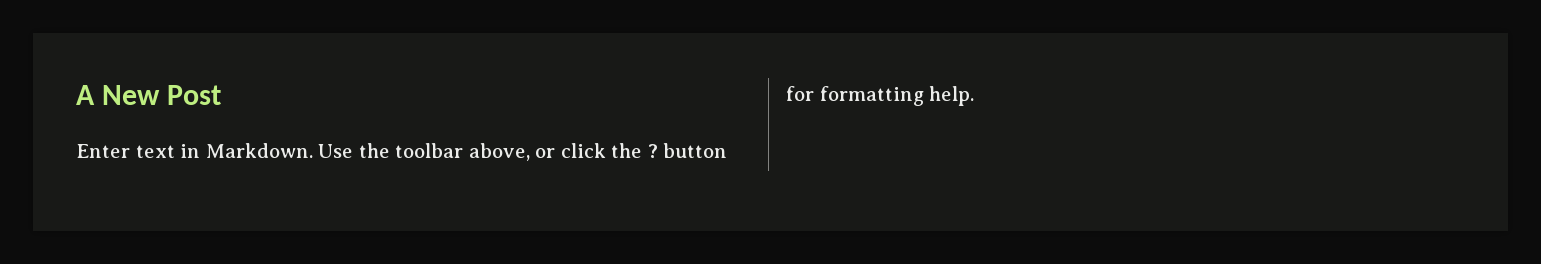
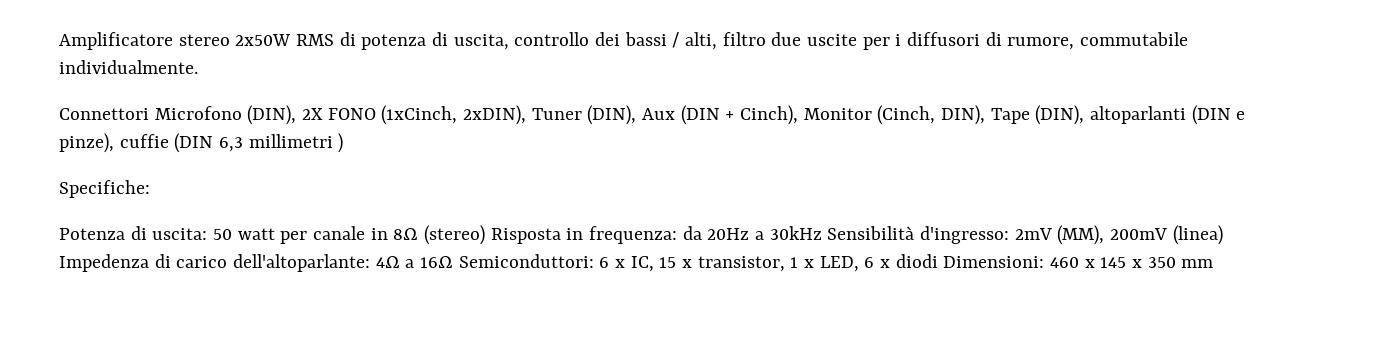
[76,85,221,105] [76,143,728,161] [786,86,975,106] A New Post // Enter text in Markdown. Use the toolbar above, or click the ? button for formatting help. -> [59,32,1189,50] [59,60,198,74] [59,105,1246,125] [59,133,344,153] [59,180,150,198] [59,225,1223,245] [59,254,1214,272] Amplificatore stereo 2x50W RMS di potenza di uscita, controllo dei bassi / alti, filtro due uscite per i diffusori di rumore, commutabile individualmente. // Connettori Microfono (DIN), 2X FONO (1xCinch, 2xDIN), Tuner (DIN), Aux (DIN + Cinch), Monitor (Cinch, DIN), Tape (DIN), altoparlanti (DIN e pinze), cuffie (DIN 6,3 millimetri ) // Specifiche: // Potenza di uscita: 50 watt per canale in 8Ω (stereo) Risposta in frequenza: da 20Hz a 30kHz Sensibilità d'ingresso: 2mV (MM), 200mV (linea) Impedenza di carico dell'altoparlante: 4Ω a 16Ω Semiconduttori: 6 x IC, 15 x transistor, 1 x LED, 6 x diodi Dimensioni: 460 x 145 x 350 mm

